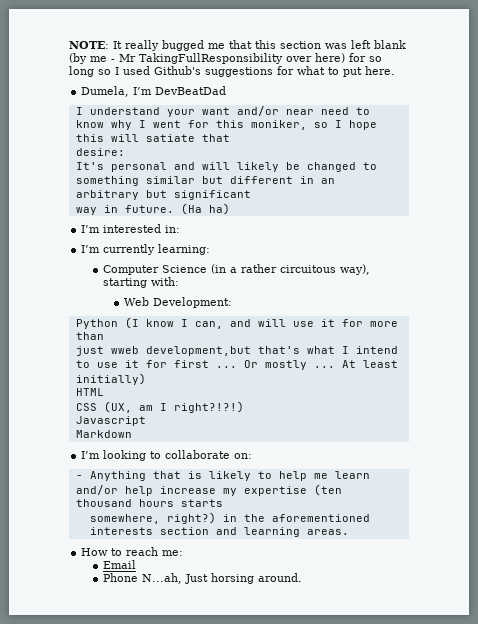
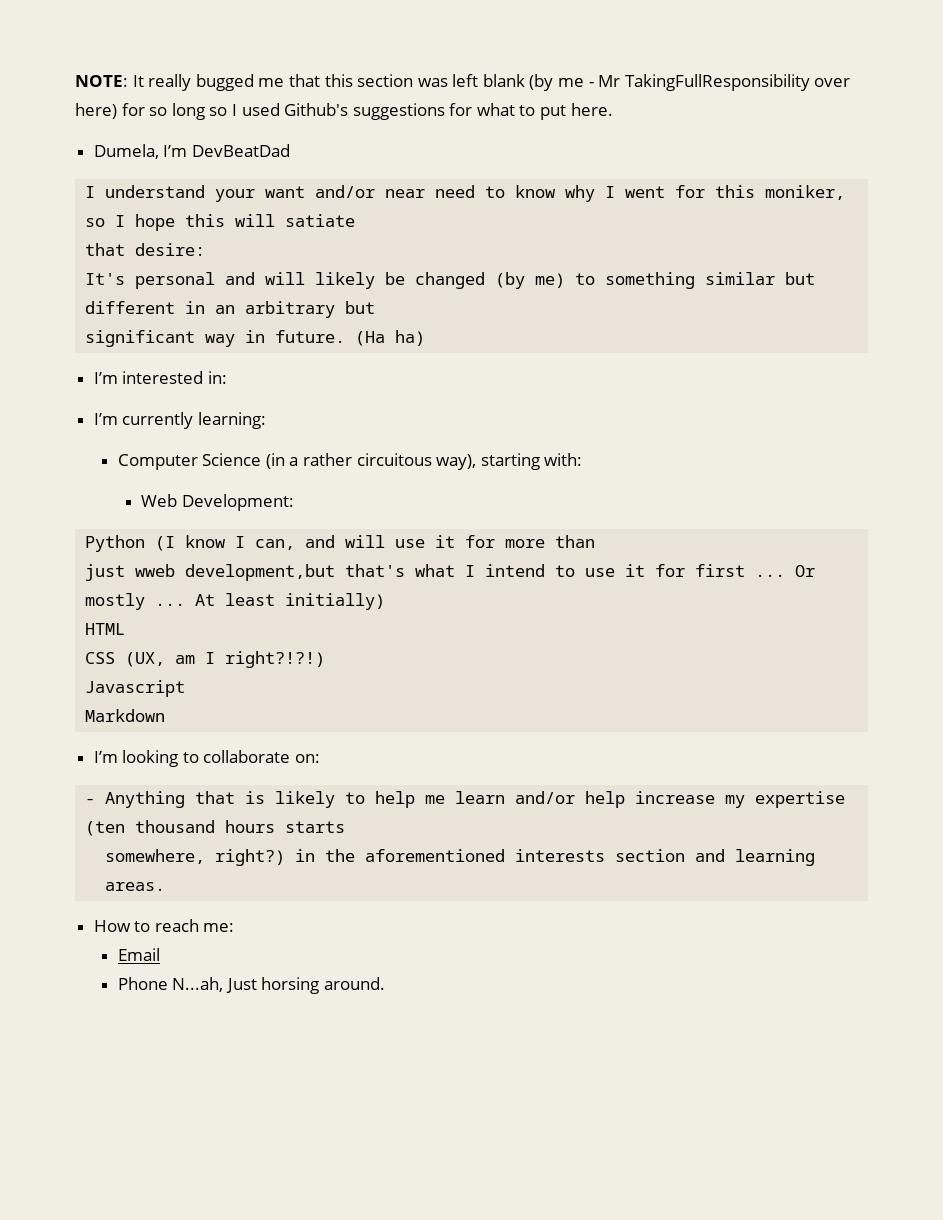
[201,134,230,142] that // -> [85,243,126,256] // that
(356, 167) none -> [495,272,566,289] (by me)
(167, 194) none -> (376, 307) //
(251, 195) // -> (196, 338) none

